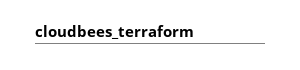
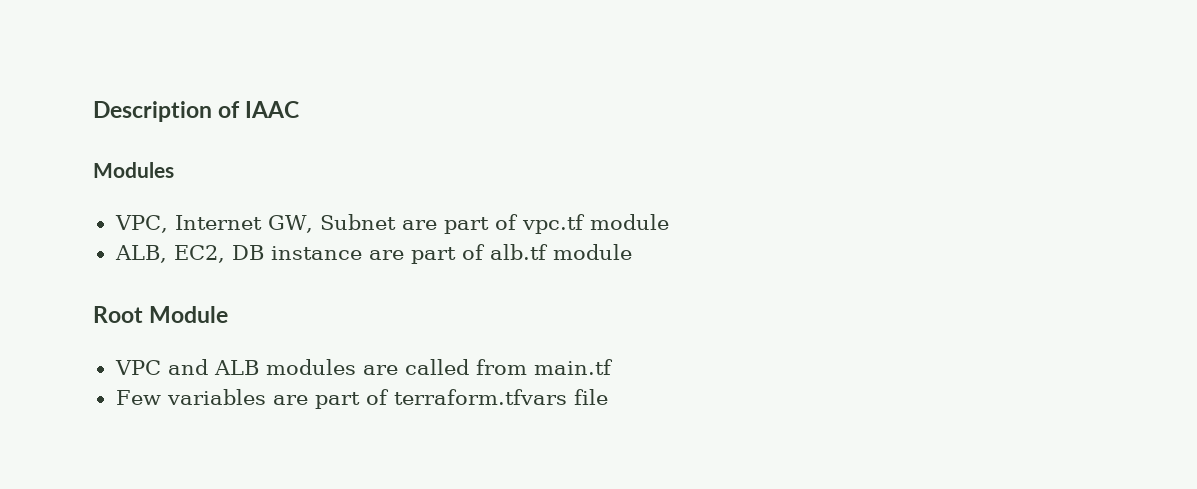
[35,25,194,39] cloudbees_terraform -> [93,101,300,122] [93,162,174,178] [114,214,670,234] [114,244,632,264] [93,306,229,323] [114,359,613,375] [115,389,608,409] Description of IAAC // Modules // VPC, Internet GW, Subnet are part of vpc.tf module // ALB, EC2, DB instance are part of alb.tf module // Root Module // VPC and ALB modules are called from main.tf // Few variables are part of terraform.tfvars file

